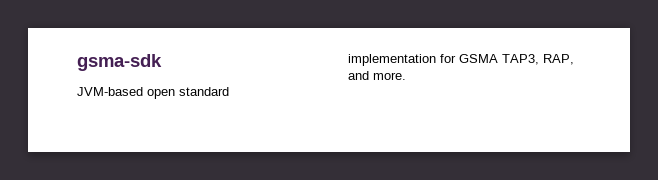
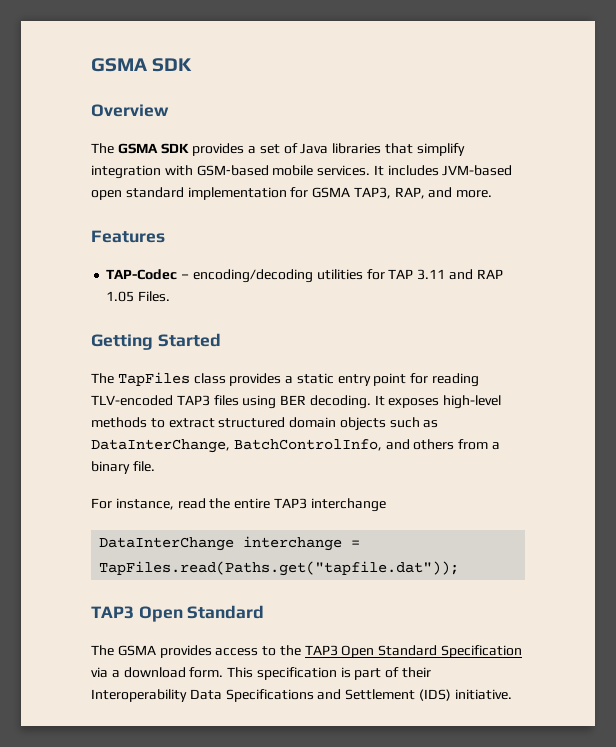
[77,54,162,71] gsma-sdk // -> [91,58,193,72] [91,104,169,117] [91,143,465,156] [91,165,439,179] GSMA SDK // Overview // The GSMA SDK provides a set of Java libraries that simplify integration with GSM‑based mobile services. It includes
(406, 76) none -> [91,230,165,243] [106,269,503,283] [106,291,171,302] [91,333,221,350] [91,372,480,387] [91,395,502,409] [91,417,439,431] [91,439,500,453] [91,461,155,474] [91,498,386,512] [99,536,361,551] [99,561,460,576] [91,605,265,622] [91,645,523,658] [91,667,432,680] [91,689,512,702] // Features // TAP-Codec – encoding/decoding utilities for TAP 3.11 and RAP 1.05 Files. // Getting Started // The TapFiles class provides a static entry point for reading TLV-encoded TAP3 files using BER decoding. It exposes high-level methods to extract structured domain objects such as DataInterChange, BatchControlInfo, and others from a binary file. // For instance, read the entire TAP3 interchange // DataInterChange interchange = TapFiles.read(Paths.get("tapfile.dat")); // TAP3 Open Standard // The GSMA provides access to the TAP3 Open Standard Specification via a download form. This specification is part of their Interoperability Data Specifications and Settlement (IDS) initiative.

